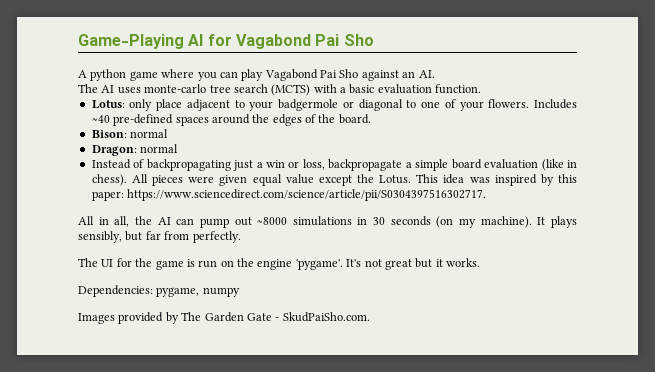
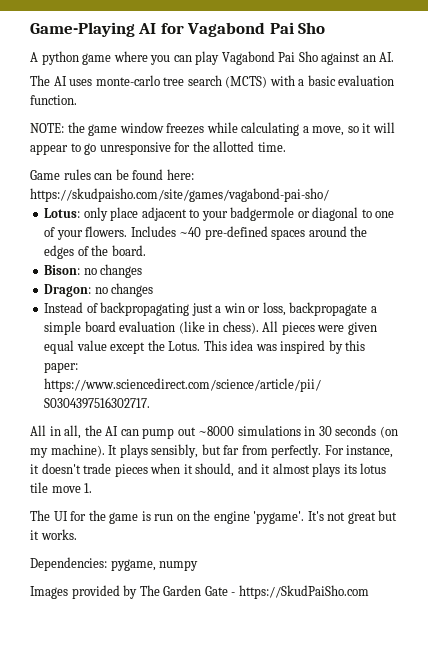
(482, 89) none -> [30,122,395,136] [30,141,286,155] [30,169,194,180] [30,188,329,202] // NOTE: the game window freezes while calculating a move, so it will appear to go unresponsive for the allotted time. // Game rules can be found here: https://skudpaisho.com/site/games/vagabond-pai-sho/
[130,129,169,138] normal -> [83,264,143,278] no changes
[140,144,179,153] normal -> [94,283,154,297] no changes
(241, 237) none -> [324,445,394,458] [30,463,387,477] [30,482,93,493] For instance, it doesn't trade pieces when it should, and it almost plays its lotus tile move 1.
[282,312,370,322] SkudPaiSho.com. -> [238,585,369,599] https://SkudPaiSho.com

